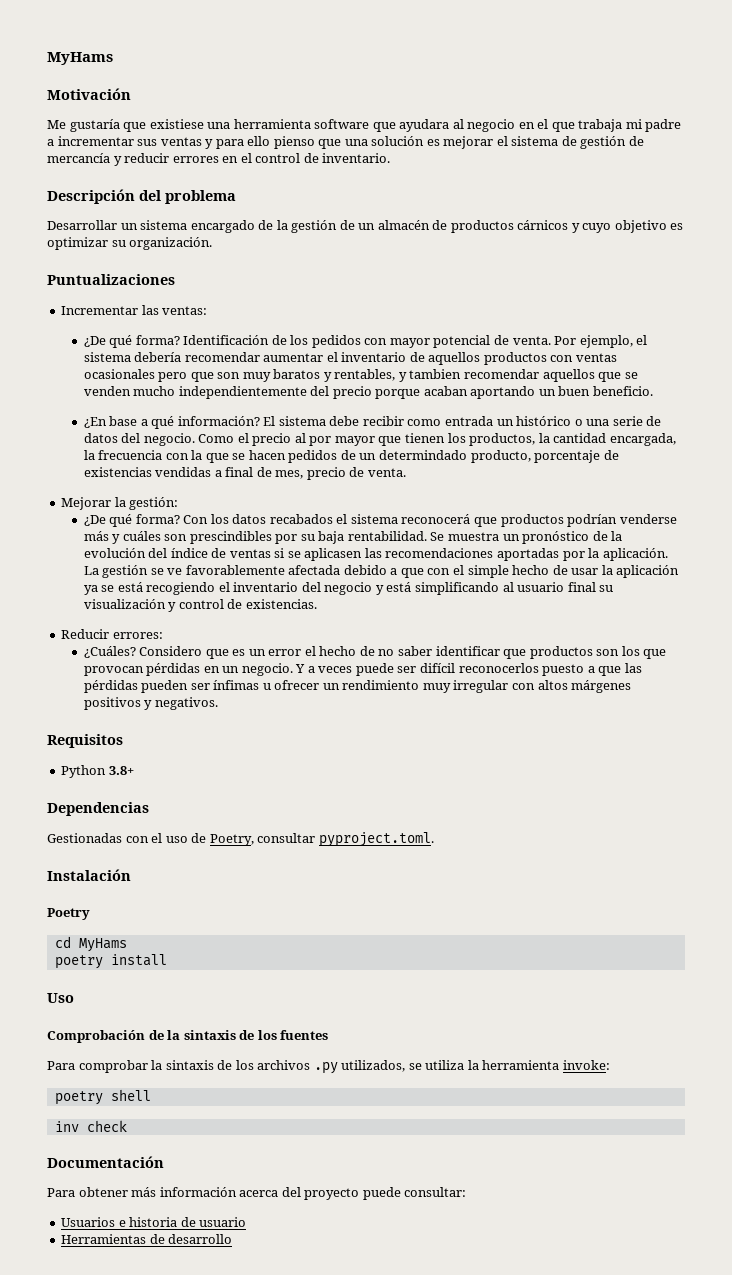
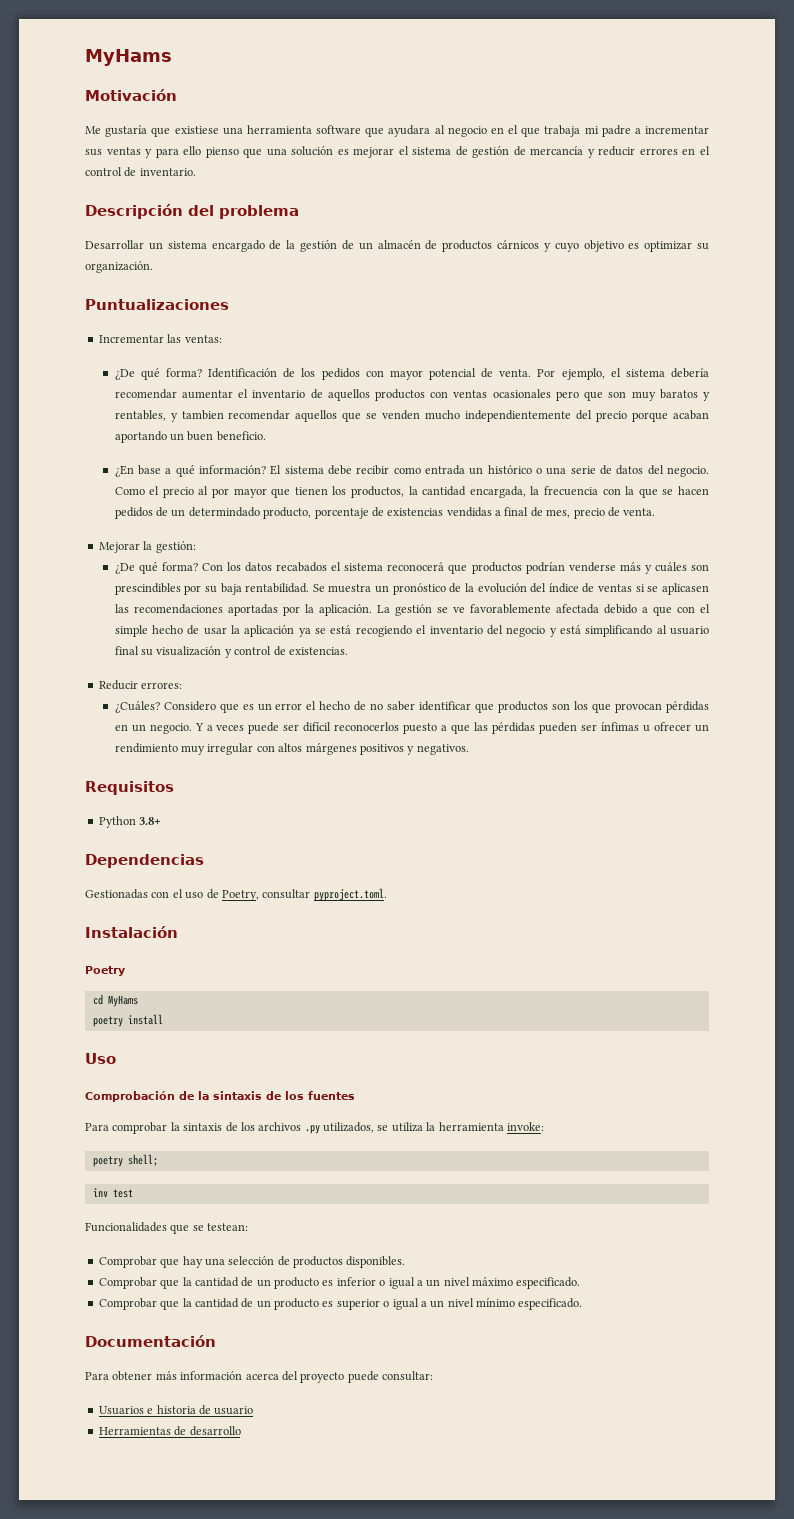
[110,1089,151,1101] shell -> [127,1154,158,1166] shell;
[86,1120,127,1132] check -> [112,1189,133,1198] [85,1222,249,1234] [98,1256,406,1268] [98,1277,581,1289] [98,1298,583,1310] test // Funcionalidades que se testean: // Comprobar que hay una selección de productos disponibles. // Comprobar que la cantidad de un producto es inferior o igual a un nivel máximo especificado. // Comprobar que la cantidad de un producto es superior o igual a un nivel mínimo especificado.

